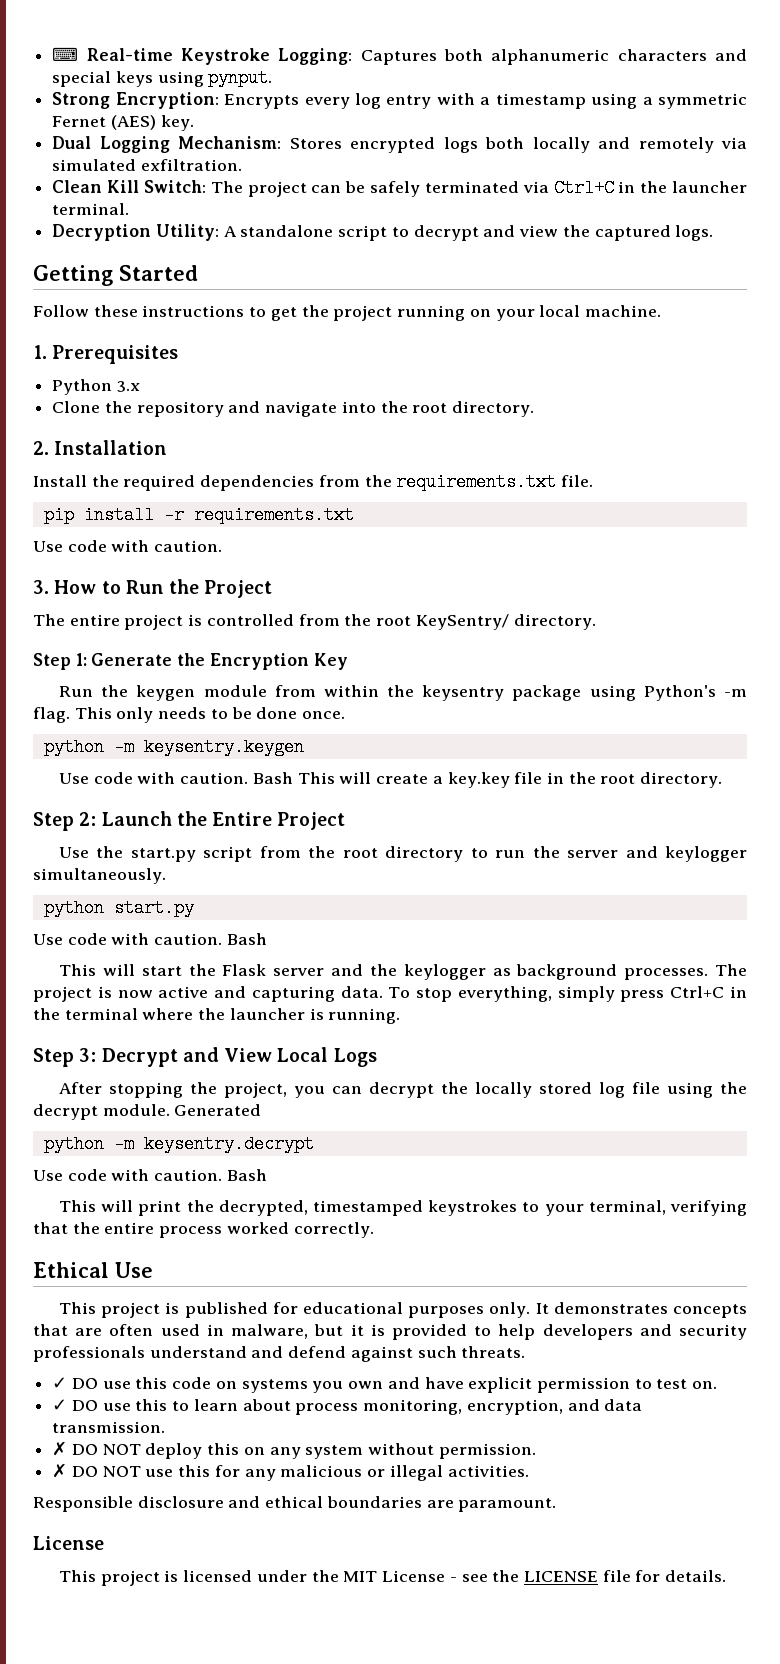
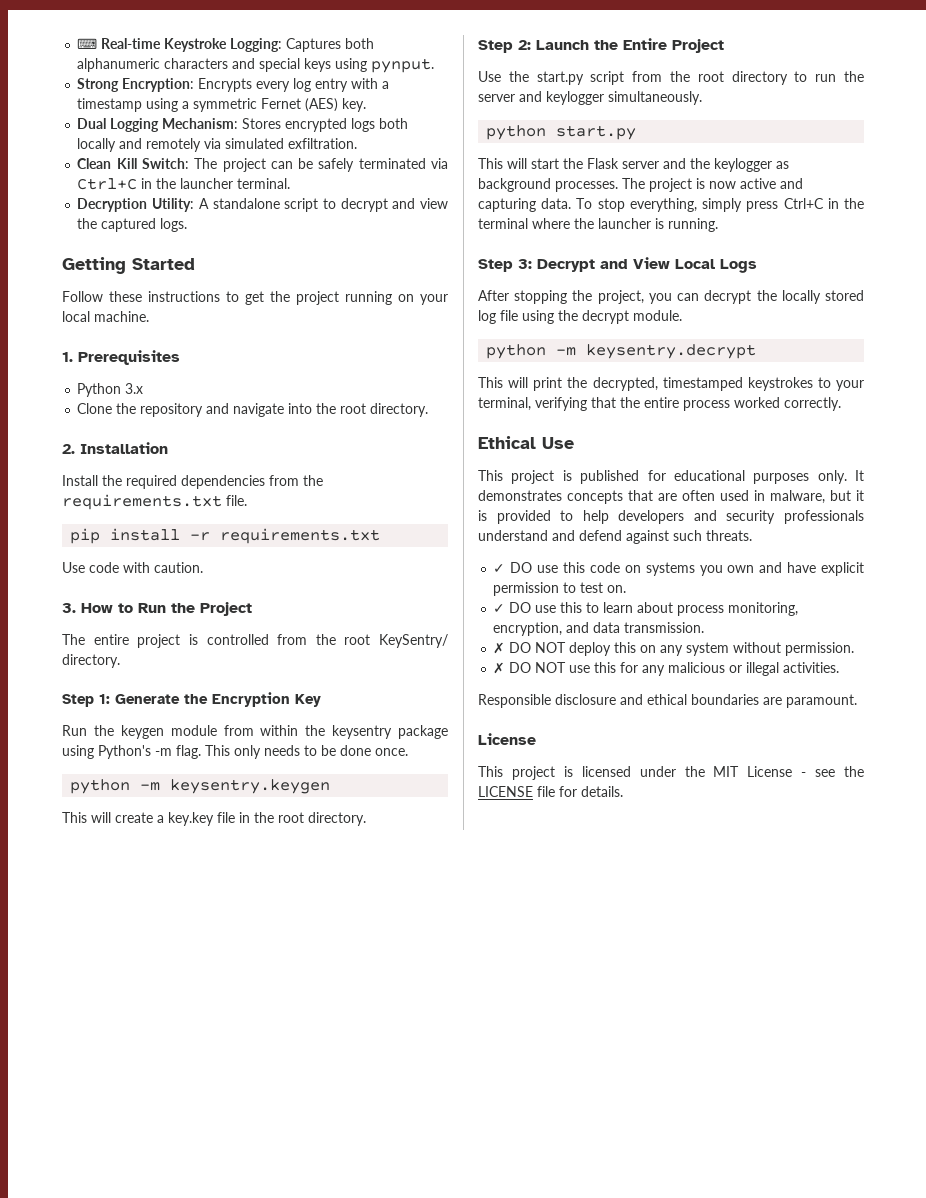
[59,772,293,784] Use code with caution. Bash -> (331, 786) none
[33,933,267,945] // Use code with caution. Bash -> (637, 132) none
[174,1104,262,1116] Generated -> (682, 315) none
[33,1169,267,1181] // Use code with caution. Bash -> (757, 351) none

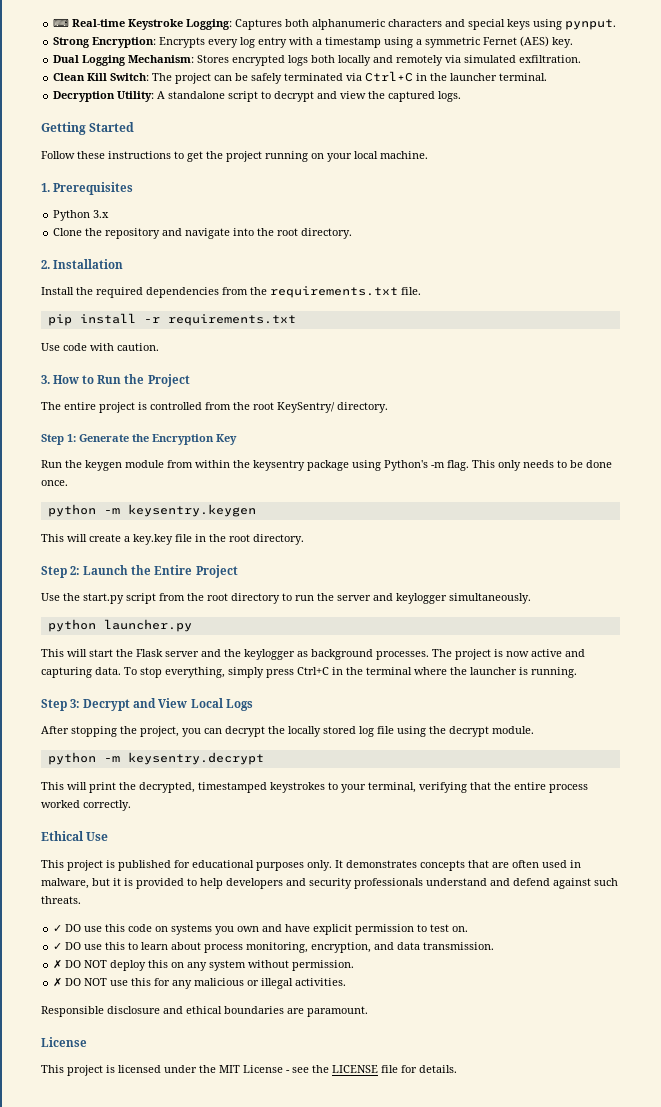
[556,125,637,140] start.py -> [103,619,192,632] launcher.py

